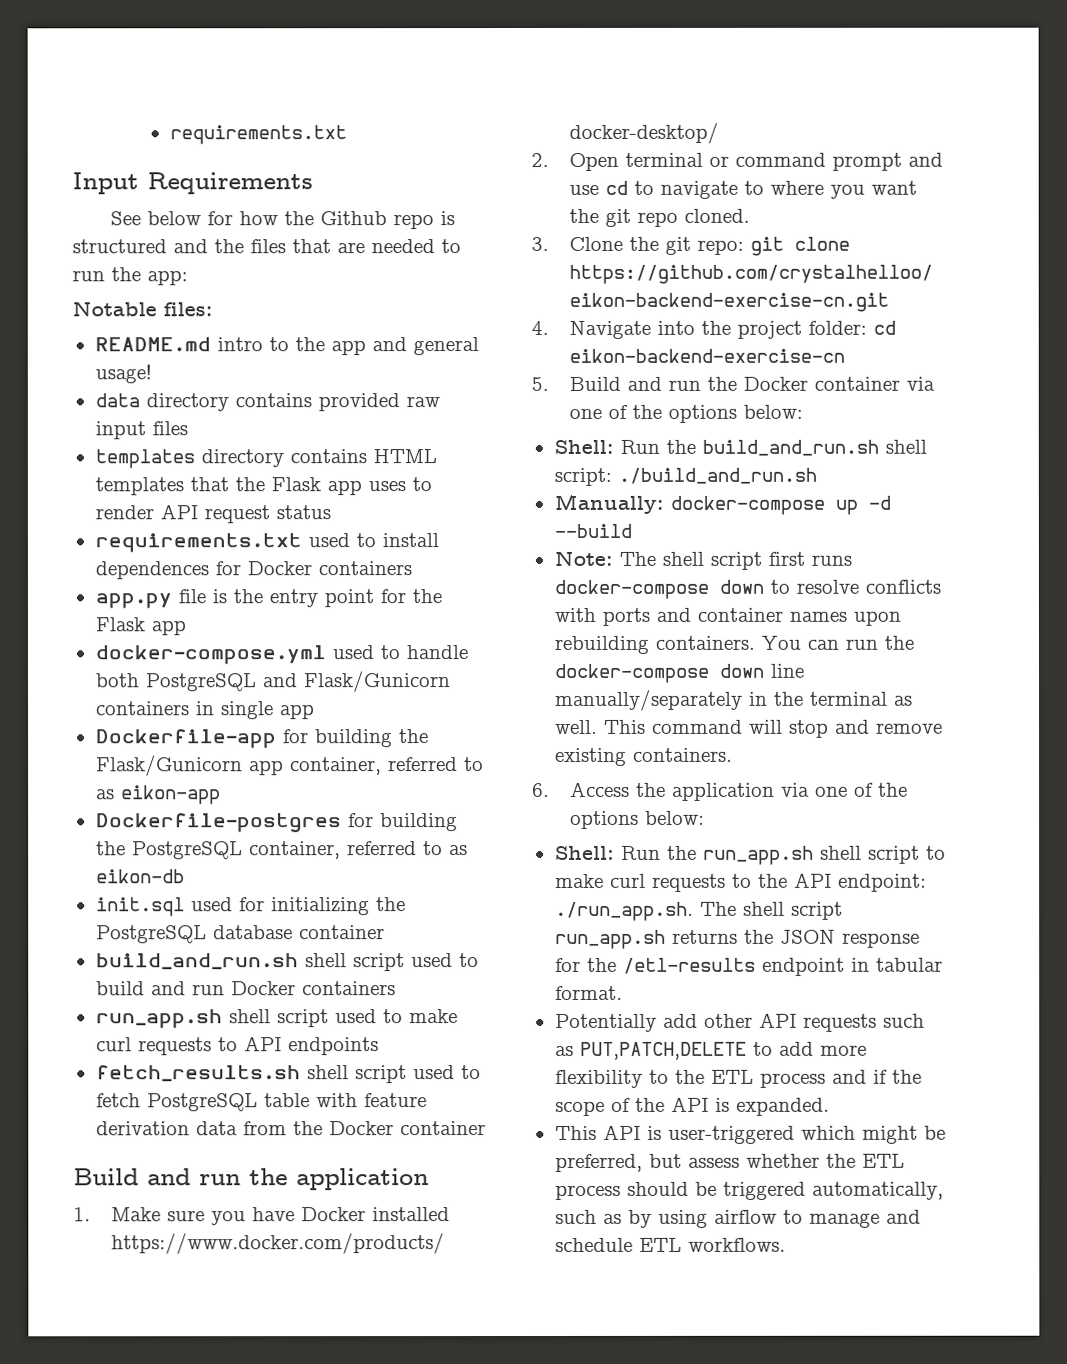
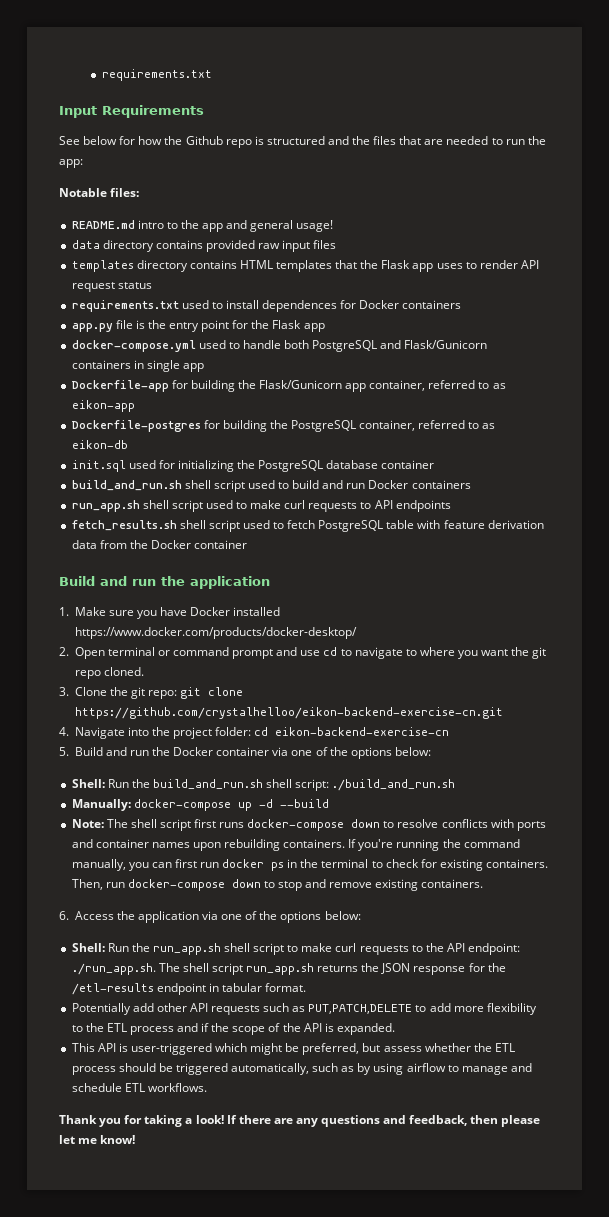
[760,635,914,650] [553,663,804,683] [554,689,913,711] [554,719,783,734] You can run the docker-compose down line manually/separately in the terminal as well. This command will -> [348,839,520,851] [71,859,549,871] [71,879,275,891] If you're running the command manually, you can first run docker ps in the terminal to check for existing containers. Then, run docker-compose down to
(786, 1244) none -> [59,1115,541,1127] [59,1135,136,1144] // Thank you for taking a look! If there are any questions and feedback, then please let me know!

